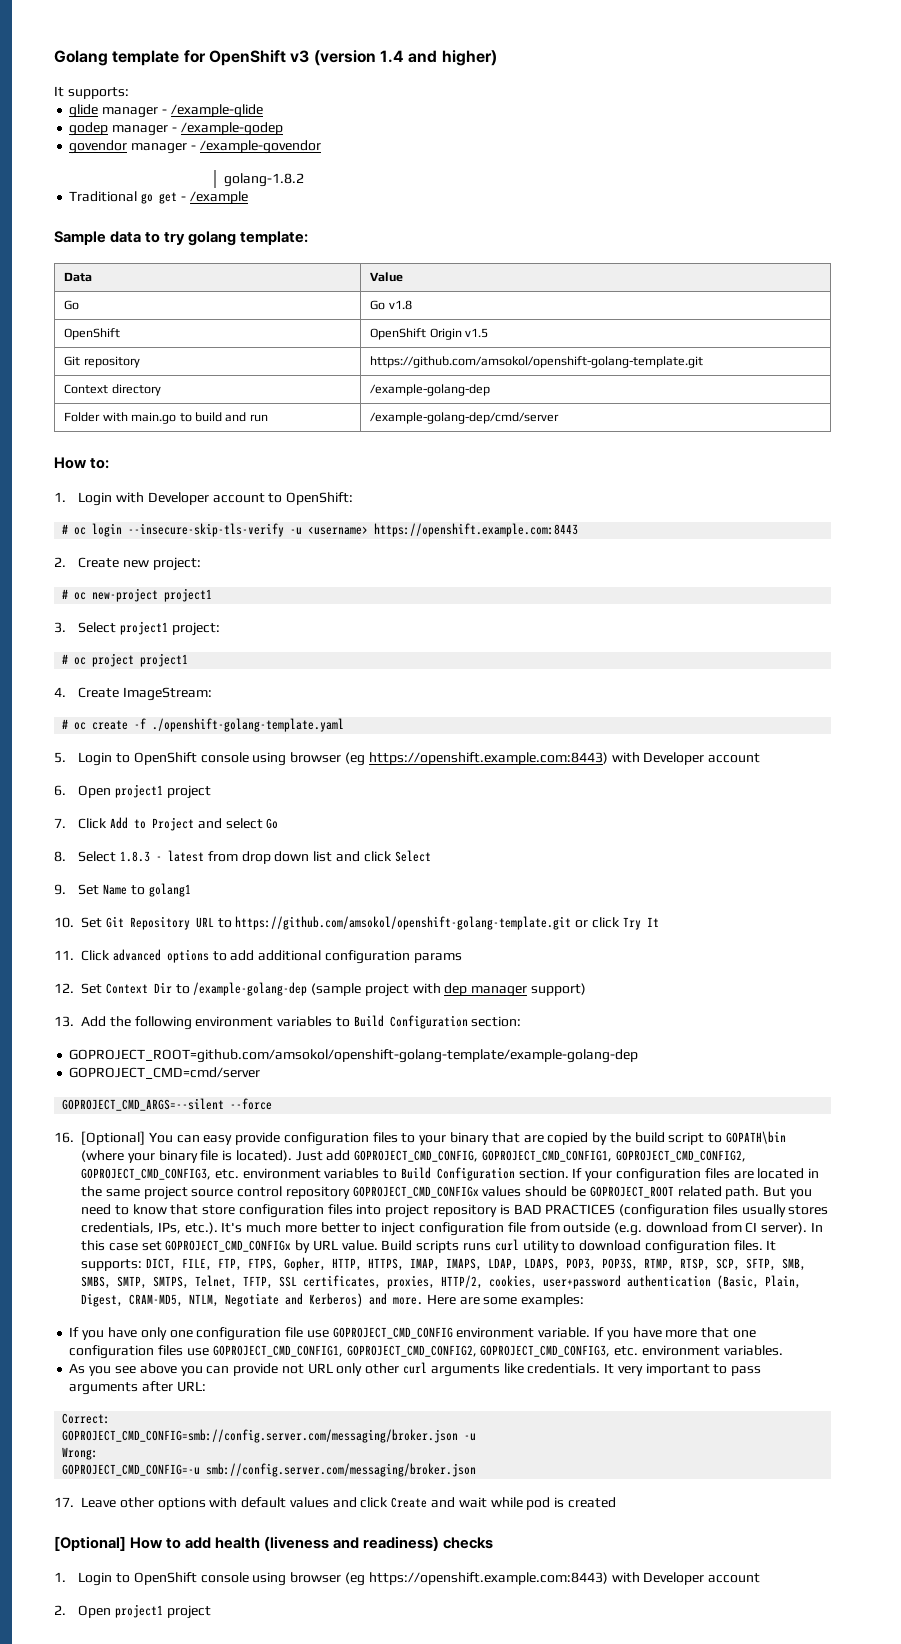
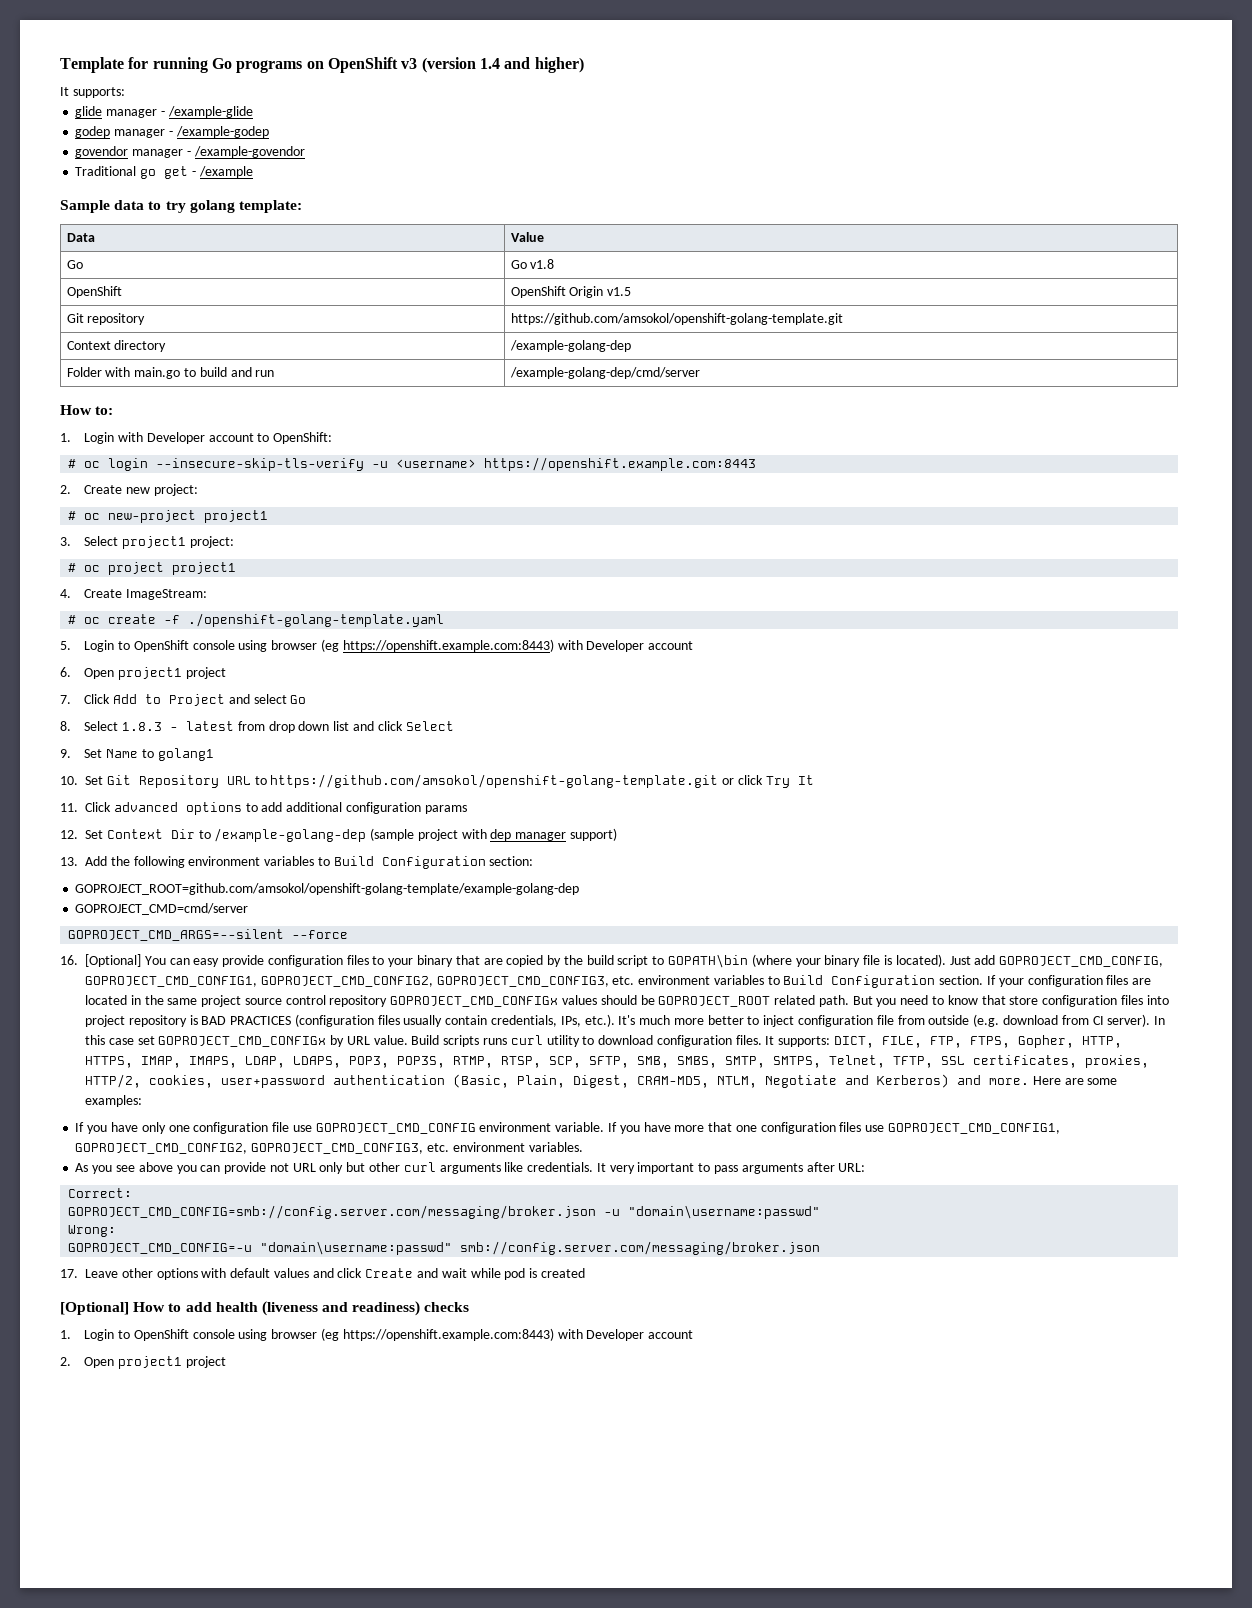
[54,50,206,66] Golang template for -> [60,57,324,73] Template for running Go programs on
[223,173,304,187] // golang-1.8.2 -> (305, 152) none
[788,1205,829,1215] stores -> [445,1015,488,1025] contain
(363, 1369) none -> [346,1162,366,1172] but
(477, 1437) none -> [628,1205,821,1219] "domain\username:passwd"
(201, 1470) none -> [260,1241,453,1255] "domain\username:passwd"

